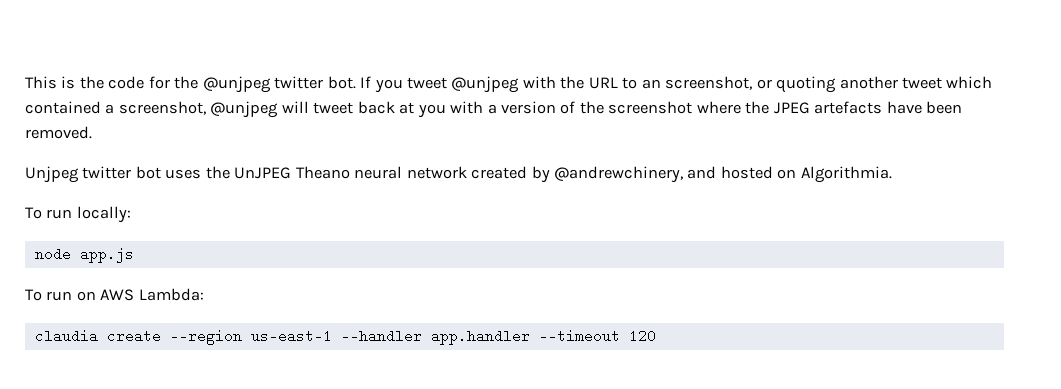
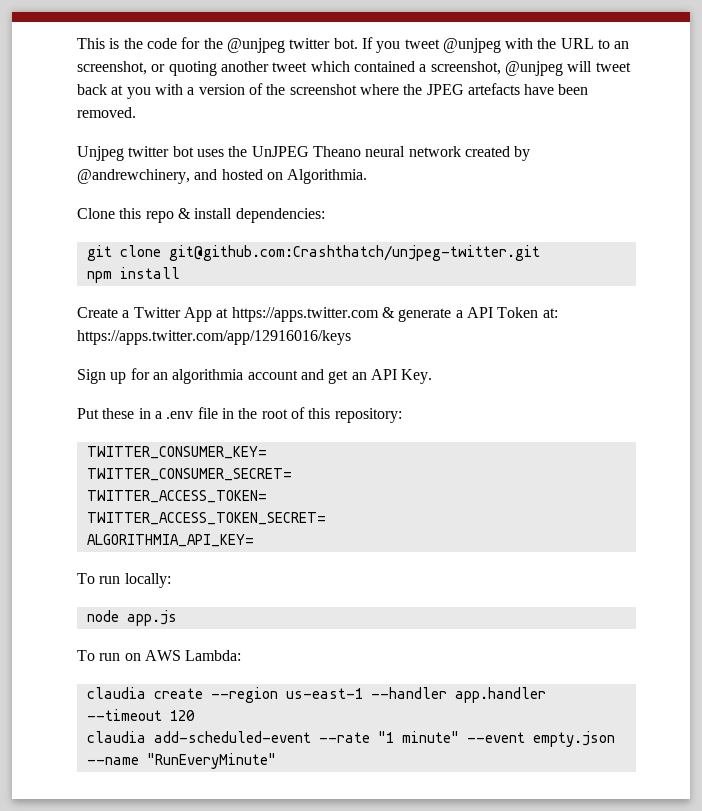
(892, 174) none -> [77,208,325,223] [86,245,540,261] [86,267,180,283] [77,307,558,322] [77,330,351,345] [77,368,433,384] [77,407,402,423] [86,446,267,459] [86,468,292,481] [86,490,267,503] [86,512,326,525] [86,534,254,547] // Clone this repo & install dependencies: // git clone git@github.com:Crashthatch/unjpeg-twitter.git // npm install // Create a Twitter App at https://apps.twitter.com & generate a API Token at: https://apps.twitter.com/app/12916016/keys // Sign up for an algorithmia account and get an API Key. // Put these in a .env file in the root of this repository: // TWITTER_CONSUMER_KEY= // TWITTER_CONSUMER_SECRET= // TWITTER_ACCESS_TOKEN= // TWITTER_ACCESS_TOKEN_SECRET= // ALGORITHMIA_API_KEY=
(656, 336) none -> [86,731,615,747] [86,753,276,769] // claudia add-scheduled-event --rate "1 minute" --event empty.json --name "RunEveryMinute"

